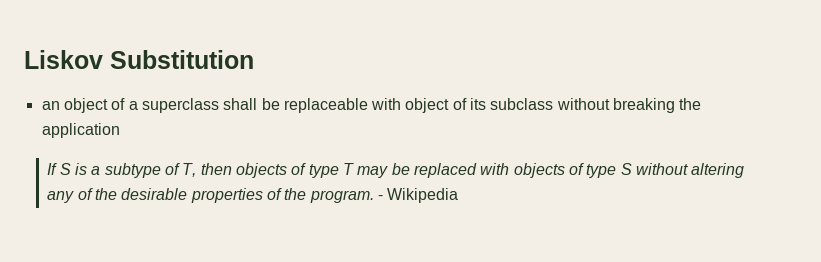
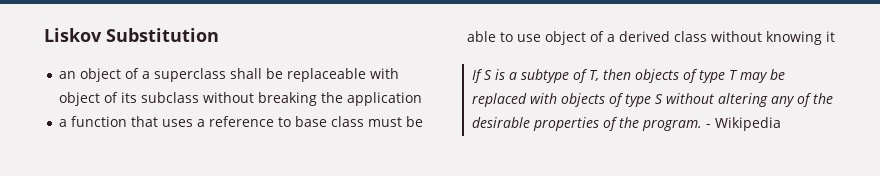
(120, 130) none -> [59,116,424,127] [467,31,836,45] // a function that uses a reference to base class must be able to use object of a derived class without knowing it

